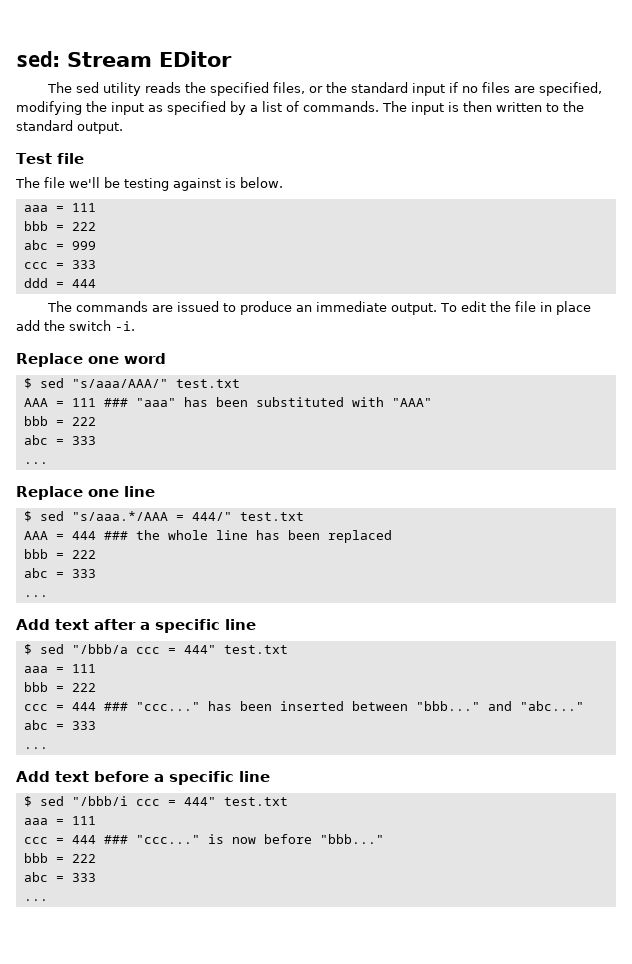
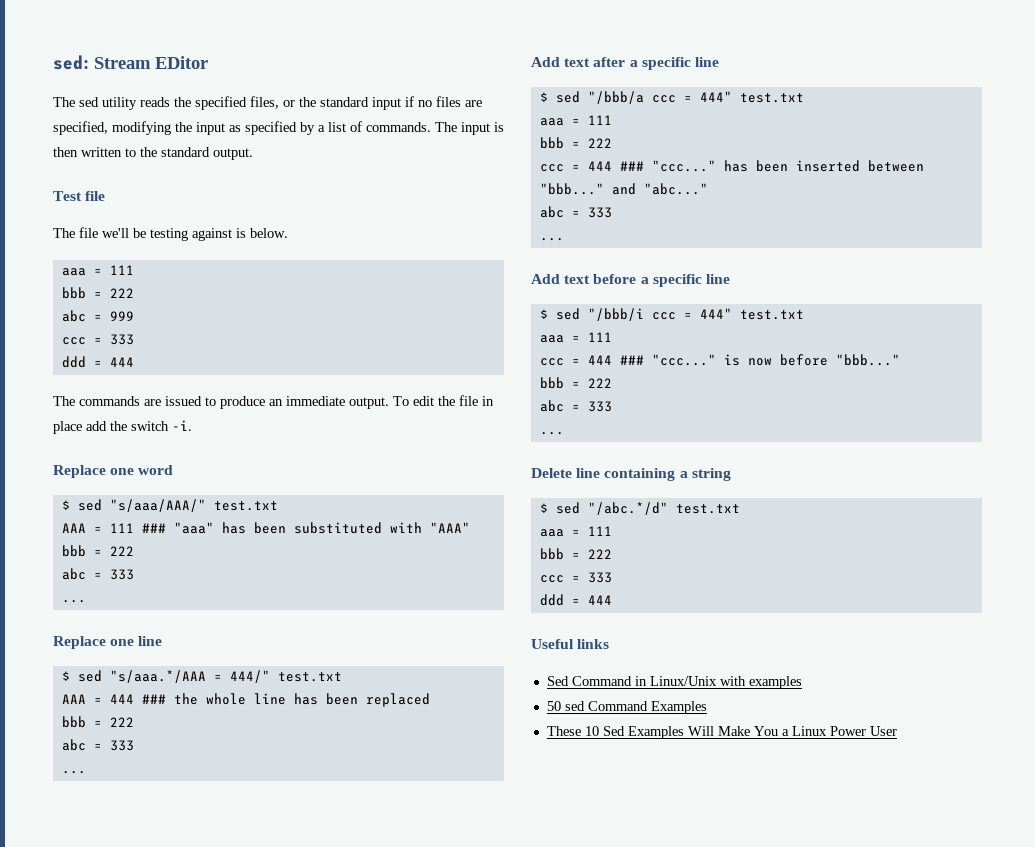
(48, 900) none -> [531,468,731,481] [539,502,740,515] [539,526,612,537] [539,548,612,560] [539,572,612,583] [539,594,612,606] [531,639,610,649] [546,676,802,689] [546,701,707,714] [546,726,897,739] // Delete line containing a string // $ sed "/abc.*/d" test.txt // aaa = 111 // bbb = 222 // ccc = 333 // ddd = 444 // Useful links // Sed Command in Linux/Unix with examples // 50 sed Command Examples // These 10 Sed Examples Will Make You a Linux Power User

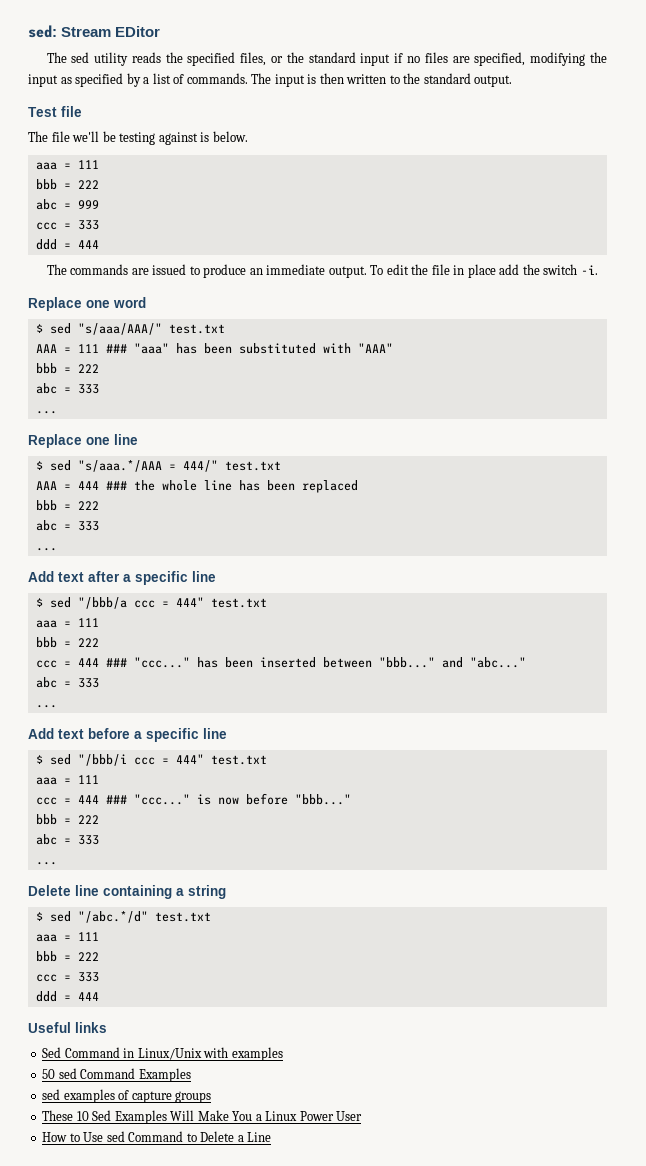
(707, 707) none -> [42,1089,212,1103] // sed examples of capture groups
(897, 731) none -> [42,1131,272,1142] // How to Use sed Command to Delete a Line

